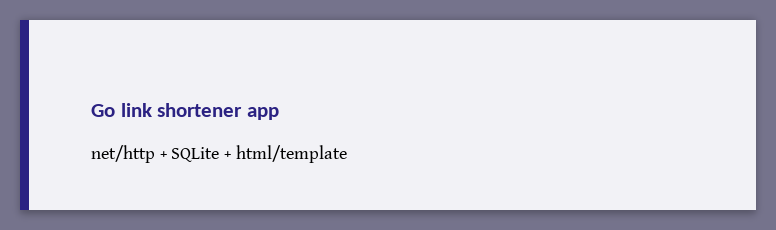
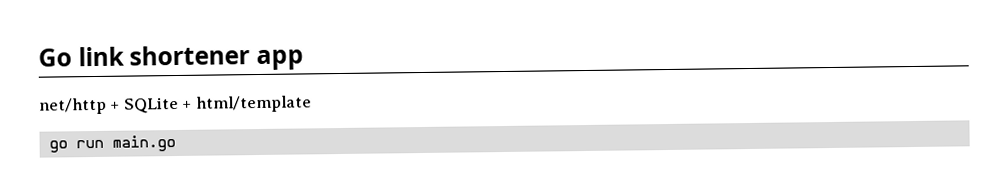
(347, 154) none -> [48,135,176,153] // go run main.go

